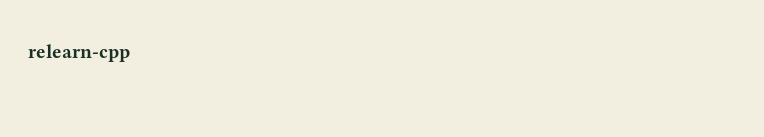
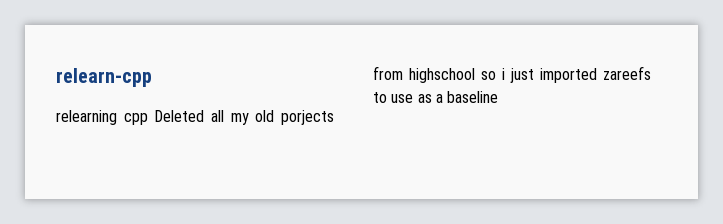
(130, 53) none -> [56,110,334,125] [373,66,651,83] [373,91,499,103] // relearning cpp Deleted all my old porjects from highschool so i just imported zareefs to use as a baseline

